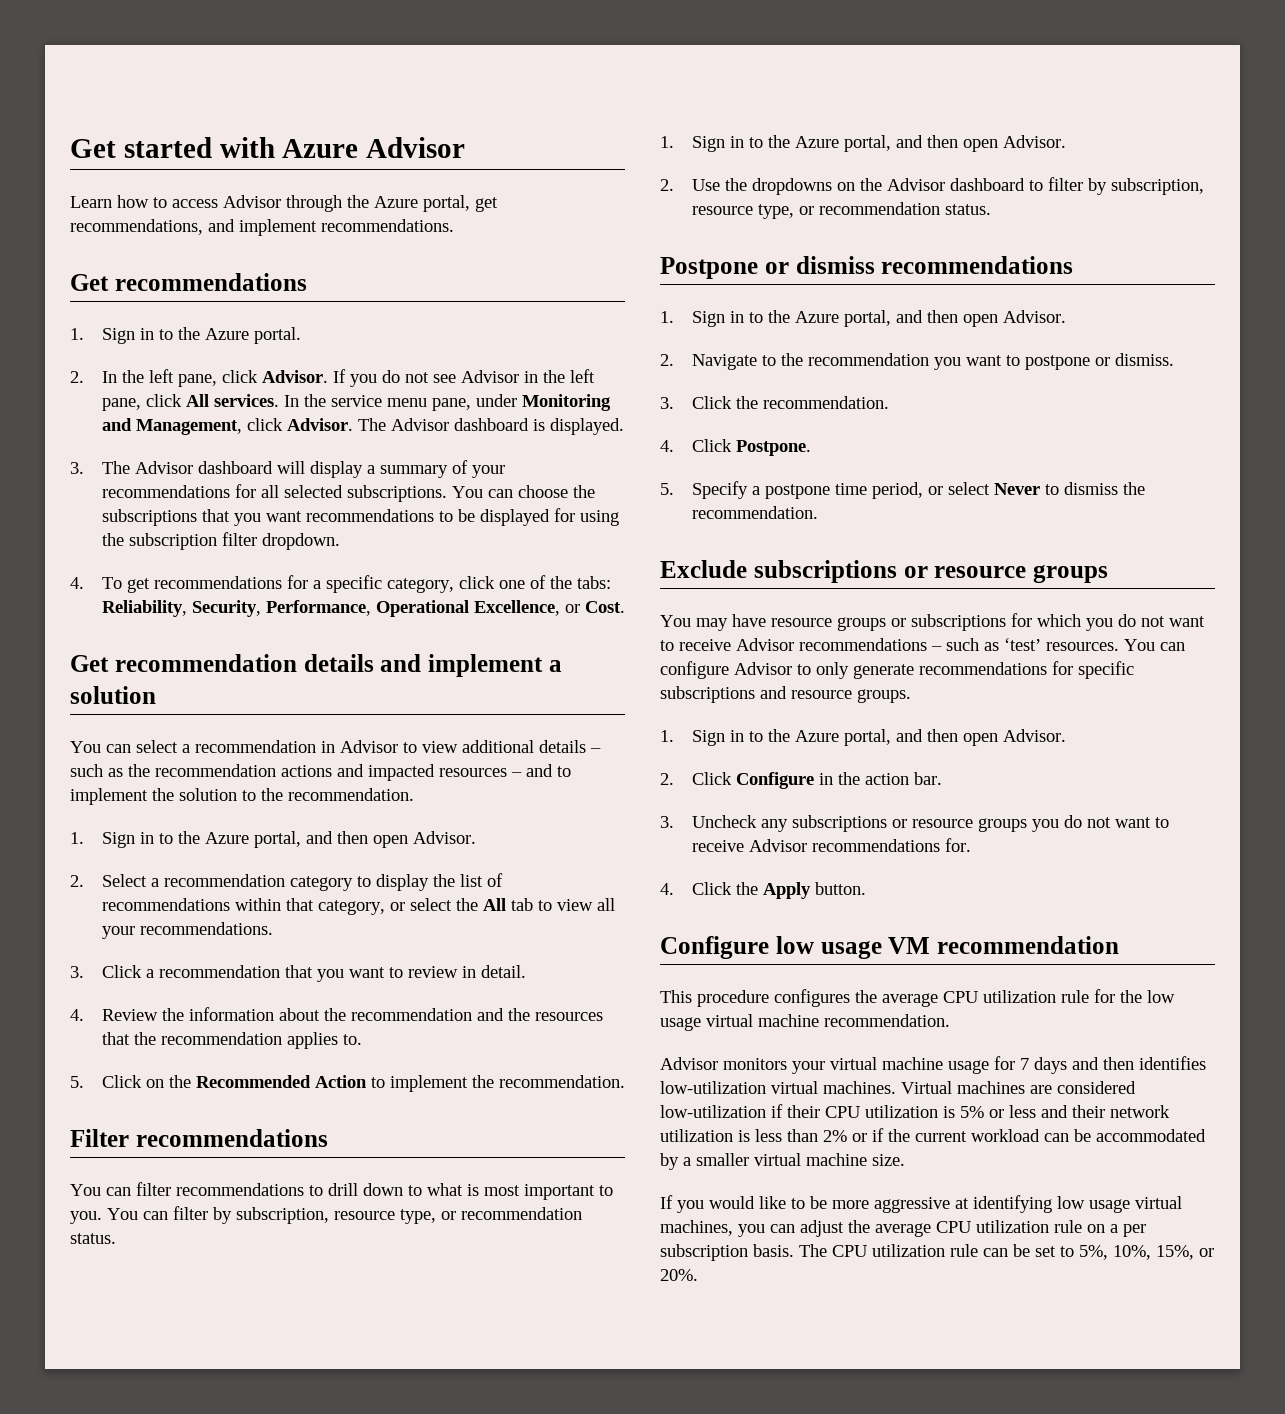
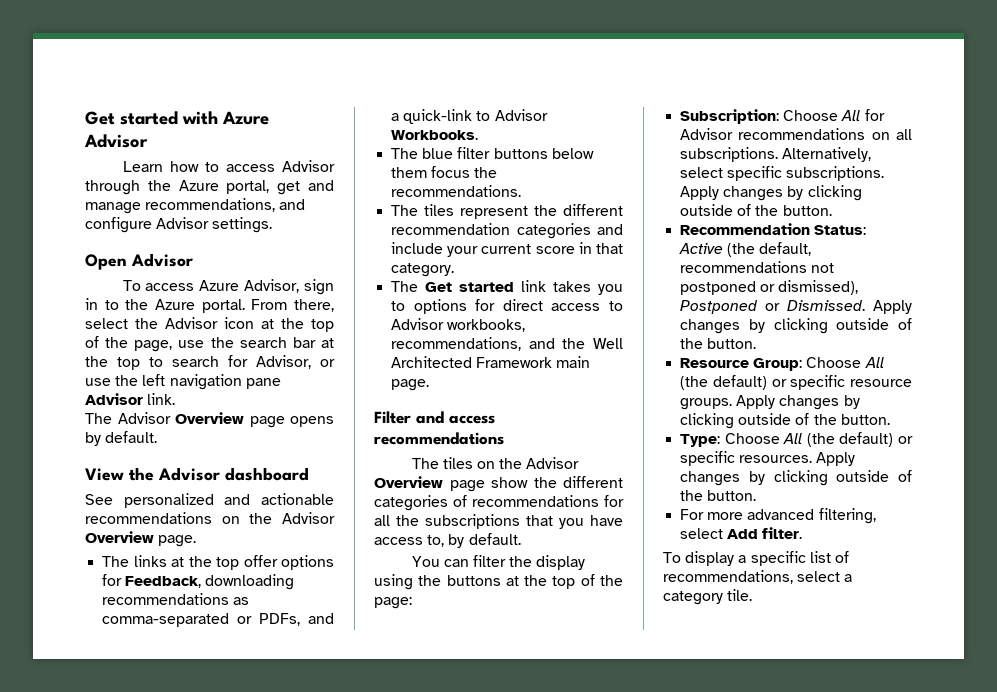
[70,219,454,236] [70,273,307,291] [70,328,135,344] recommendations, and implement recommendations. // Get recommendations // 1. Sign -> [308,180,334,191] [85,198,306,214] [85,217,273,233] [85,253,193,270] [122,279,334,295] and manage recommendations, and configure Advisor settings. // Open Advisor // To access Azure Advisor, sign
[70,369,595,387] [101,394,611,411] [101,418,624,435] [70,460,505,478] [101,484,595,502] [101,508,619,526] [101,532,340,550] [70,575,611,593] [101,600,625,617] [70,654,562,677] [70,686,156,704] [70,740,601,753] [70,764,571,781] [70,788,414,805] [70,831,476,848] [70,873,503,891] [101,898,615,915] [101,922,273,939] [70,965,526,982] [70,1007,603,1021] [101,1032,362,1049] [70,1075,625,1092] [70,1129,328,1147] [70,1182,613,1200] [70,1206,582,1224] [70,1233,116,1244] [660,135,1066,152] [660,177,1204,195] [691,202,991,219] [660,256,1074,279] [660,310,1066,327] [660,353,1174,370] [660,396,889,409] [660,439,811,456] [660,481,1145,499] [691,506,818,519] [660,560,1108,583] [660,613,1205,631] [660,638,1185,651] [660,661,1134,679] [660,686,911,703] [660,729,1066,746] [660,772,942,789] [660,815,1169,832] [691,838,971,852] [660,882,866,899] [660,936,1119,959] [660,989,1175,1007] [660,1014,950,1031] [660,1056,1206,1074] [660,1081,1136,1094] [660,1104,1170,1118] [660,1128,1206,1142] [660,1153,905,1170] [660,1195,1182,1213] [660,1220,1146,1237] [660,1244,1214,1261] [660,1269,698,1281] // 2. In the left pane, click Advisor. If you do not see Advisor in the left pane, click All services. In the service menu pane, under Monitoring and Management, click Advisor. The Advisor dashboard is displayed. // 3. The Advisor dashboard will display a summary of your recommendations for all selected subscriptions. You can choose the subscriptions that you want recommendations to be displayed for using the subscription filter dropdown. // 4. To get recommendations for a specific category, click one of the tabs: Reliability, Security, Performance, Operational Excellence, or Cost. // Get recommendation details and implement a solution // You can select a recommendation in Advisor to view additional details – such as the recommendation actions and impacted resources – and to implement the solution to the recommendation. // 1. Sign in to the Azure portal, and then open Advisor. // 2. Select a recommendation category to display the list of recommendations within that category, or select the All tab to view all your recommendations. // 3. Click a recommendation that you want to review in detail. // 4. Review the information about the recommendation and the resources that the recommendation applies to. // 5. Click on the Recommended Action to implement the recommendation. // Filter recommendations // You can filter recommendations to drill down to what is most important to you. You can filter by subscription, resource type, or recommendation status. // 1. Sign in to the Azure portal, and then open Advisor. // 2. Use the dropdowns on the Advisor dashboard to filter by subscription, resource type, or recommendation status. // Postpone or dismiss recommendations // 1. Sign in to the Azure portal, and then open Advisor. // 2. Navigate to the recommendation you want to postpone or dismiss. // 3. Click the recommendation. // 4. Click Postpone. // 5. Specify a postpone time period, or select Never to dismiss the recommendation. // Exclude subscriptions or resource groups // You may have resource groups or subscriptions for which you do not want to receive Advisor recommendations – such as ‘test’ resources. You can configure Advisor to only generate recommendations for specific subscriptions and resource groups. // 1. Sign in to the Azure portal, and then open Advisor. // 2. Click Configure in the action bar. // 3. Uncheck any subscriptions or resource groups you do not want to receive Advisor recommendations for. // 4. Click the Apply button. // Configure low usage VM recommendation // This procedure configures the average CPU utilization rule for the low usage virtual machine recommendation. // Advisor monitors your virtual machine usage for 7 days and then identifies low-utilization virtual machines. Virtual machines are considered low-utilization if their CPU utilization is 5% or less and their network utilization is less than 2% or if the current workload can be accommodated by a smaller virtual machine size. // If you would like to be more aggressive at identifying low usage virtual machines, you can adjust the average CPU utilization rule on a per subscription basis. The CPU utilization rule can be set to 5%, 10%, 15%, or 20%. -> [251,299,334,312] [85,317,334,332] [85,336,334,352] [85,355,335,370] [85,374,281,390] [85,393,176,405] [85,412,334,428] [85,431,158,446] [85,467,309,481] [85,493,334,508] [85,512,335,524] [85,531,197,547] [102,555,334,570] [102,574,295,590] [102,593,250,605] [102,613,334,627] [391,109,548,124] [391,130,479,140] [391,147,594,159] [391,166,498,178] [391,185,522,197] [391,204,623,219] [391,223,623,239] [391,242,623,257] [391,263,455,277] [391,280,623,295] [391,299,623,314] [391,318,526,332] [391,337,623,351] [391,356,591,368] [391,379,430,391] [374,411,495,424] [374,432,504,445] [411,457,580,469] [374,476,623,492] [374,495,624,511] [374,514,623,529] [374,533,521,548] [411,555,586,570] [374,574,623,590] [374,597,412,609] [680,109,885,124] [680,128,912,140] [680,147,872,162] [680,166,885,181] [680,185,862,201] [680,204,832,216] [680,223,867,235] [679,242,812,257] [680,261,835,273] [680,280,859,295] [680,300,912,314] [680,318,912,334] [680,338,757,349] [680,357,884,371] [680,375,912,390] [680,395,860,410] [680,413,890,429] [680,432,913,447] [680,451,856,466] [680,470,912,486] [680,490,757,501] [680,508,876,524] [680,527,803,539] [663,551,849,566] [663,570,853,584] [663,589,753,605] From there, select the Advisor icon at the top of the page, use the search bar at the top to search for Advisor, or use the left navigation pane Advisor link. // The Advisor Overview page opens by default. // View the Advisor dashboard // See personalized and actionable recommendations on the Advisor Overview page. // The links at the top offer options for Feedback, downloading recommendations as comma-separated or PDFs, and a quick-link to Advisor Workbooks. // The blue filter buttons below them focus the recommendations. // The tiles represent the different recommendation categories and include your current score in that category. // The Get started link takes you to options for direct access to Advisor workbooks, recommendations, and the Well Architected Framework main page. // Filter and access recommendations // The tiles on the Advisor Overview page show the different categories of recommendations for all the subscriptions that you have access to, by default. // You can filter the display using the buttons at the top of the page: // Subscription: Choose All for Advisor recommendations on all subscriptions. Alternatively, select specific subscriptions. Apply changes by clicking outside of the button. // Recommendation Status: Active (the default, recommendations not postponed or dismissed), Postponed or Dismissed. Apply changes by clicking outside of the button. // Resource Group: Choose All (the default) or specific resource groups. Apply changes by clicking outside of the button. // Type: Choose All (the default) or specific resources. Apply changes by clicking outside of the button. // For more advanced filtering, select Add filter. // To display a specific list of recommendations, select a category tile.

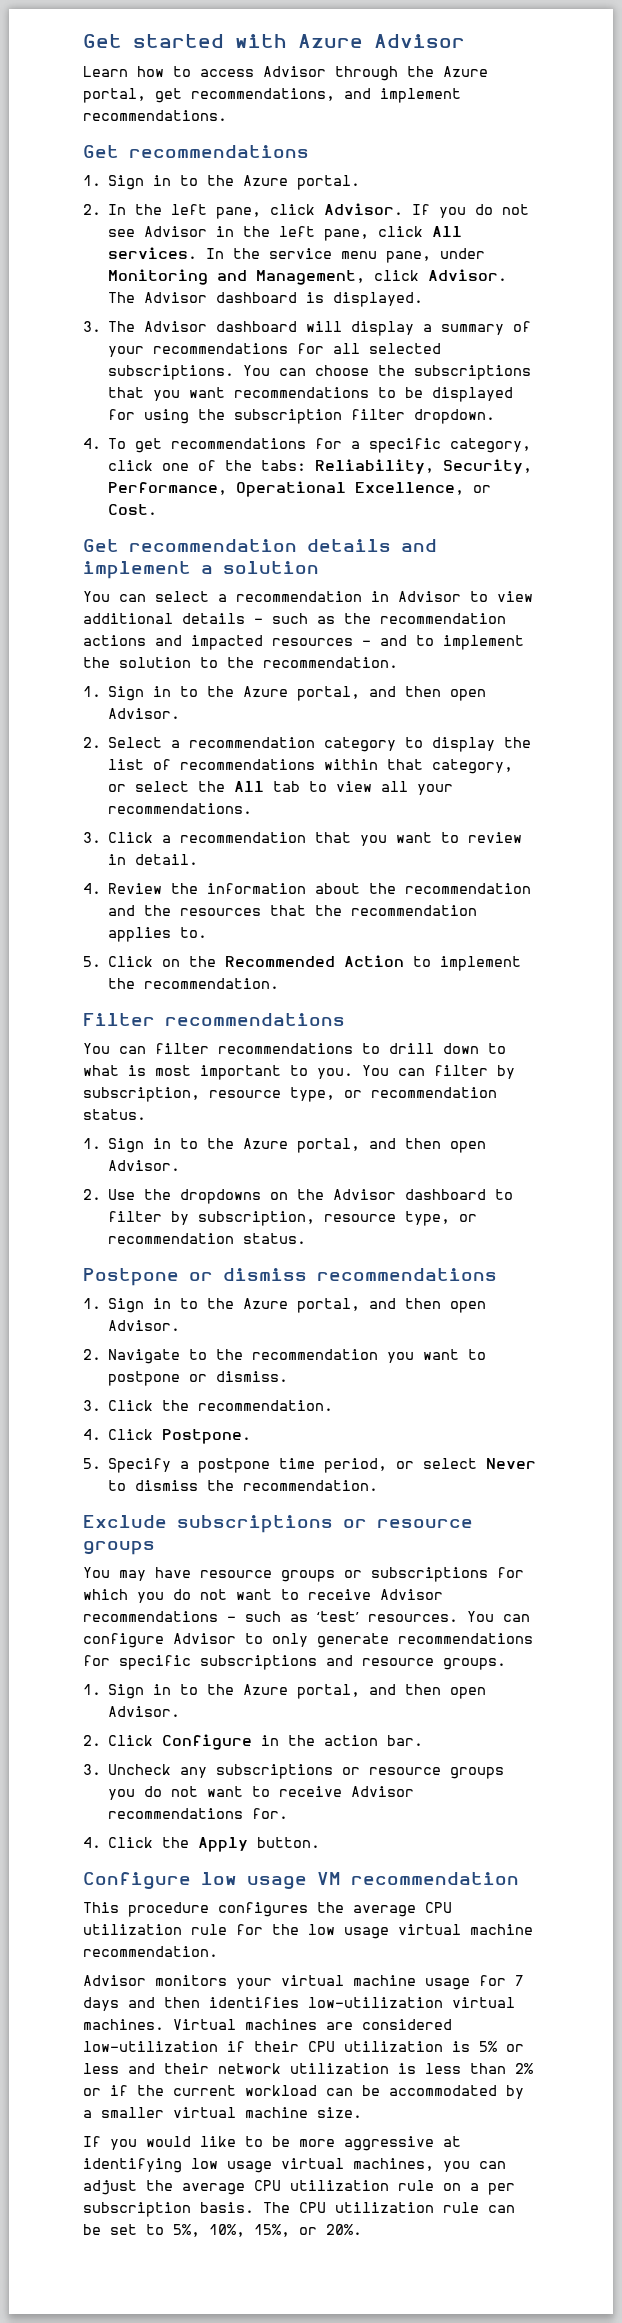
[308,180,334,191] [85,198,306,214] [85,217,273,233] [85,253,193,270] [122,279,334,295] and manage recommendations, and configure Advisor settings. // Open Advisor // To access Azure Advisor, sign -> [191,88,461,103] [83,110,227,121] [83,145,309,158] [83,175,145,190] recommendations, and implement recommendations. // Get recommendations // 1. Sign
[251,299,334,312] [85,317,334,332] [85,336,334,352] [85,355,335,370] [85,374,281,390] [85,393,176,405] [85,412,334,428] [85,431,158,446] [85,467,309,481] [85,493,334,508] [85,512,335,524] [85,531,197,547] [102,555,334,570] [102,574,295,590] [102,593,250,605] [102,613,334,627] [391,109,548,124] [391,130,479,140] [391,147,594,159] [391,166,498,178] [391,185,522,197] [391,204,623,219] [391,223,623,239] [391,242,623,257] [391,263,455,277] [391,280,623,295] [391,299,623,314] [391,318,526,332] [391,337,623,351] [391,356,591,368] [391,379,430,391] [374,411,495,424] [374,432,504,445] [411,457,580,469] [374,476,623,492] [374,495,624,511] [374,514,623,529] [374,533,521,548] [411,555,586,570] [374,574,623,590] [374,597,412,609] [680,109,885,124] [680,128,912,140] [680,147,872,162] [680,166,885,181] [680,185,862,201] [680,204,832,216] [680,223,867,235] [679,242,812,257] [680,261,835,273] [680,280,859,295] [680,300,912,314] [680,318,912,334] [680,338,757,349] [680,357,884,371] [680,375,912,390] [680,395,860,410] [680,413,890,429] [680,432,913,447] [680,451,856,466] [680,470,912,486] [680,490,757,501] [680,508,876,524] [680,527,803,539] [663,551,849,566] [663,570,853,584] [663,589,753,605] From there, select the Advisor icon at the top of the page, use the search bar at the top to search for Advisor, or use the left navigation pane Advisor link. // The Advisor Overview page opens by default. // View the Advisor dashboard // See personalized and actionable recommendations on the Advisor Overview page. // The links at the top offer options for Feedback, downloading recommendations as comma-separated or PDFs, and a quick-link to Advisor Workbooks. // The blue filter buttons below them focus the recommendations. // The tiles represent the different recommendation categories and include your current score in that category. // The Get started link takes you to options for direct access to Advisor workbooks, recommendations, and the Well Architected Framework main page. // Filter and access recommendations // The tiles on the Advisor Overview page show the different categories of recommendations for all the subscriptions that you have access to, by default. // You can filter the display using the buttons at the top of the page: // Subscription: Choose All for Advisor recommendations on all subscriptions. Alternatively, select specific subscriptions. Apply changes by clicking outside of the button. // Recommendation Status: Active (the default, recommendations not postponed or dismissed), Postponed or Dismissed. Apply changes by clicking outside of the button. // Resource Group: Choose All (the default) or specific resource groups. Apply changes by clicking outside of the button. // Type: Choose All (the default) or specific resources. Apply changes by clicking outside of the button. // For more advanced filtering, select Add filter. // To display a specific list of recommendations, select a category tile. -> [83,203,530,219] [108,226,463,241] [108,247,486,263] [108,269,508,285] [108,292,424,307] [83,321,532,336] [108,343,442,357] [108,365,532,380] [108,387,514,402] [108,409,496,424] [83,438,532,453] [108,459,533,474] [108,481,492,497] [108,504,158,515] [83,539,437,552] [83,561,319,579] [83,591,533,602] [83,613,506,624] [83,635,524,650] [83,657,398,668] [83,686,487,701] [108,708,181,719] [83,737,532,752] [108,759,514,774] [108,781,454,795] [108,803,253,814] [83,832,523,846] [108,854,199,865] [83,883,532,894] [108,905,478,916] [108,927,208,942] [83,955,522,971] [108,978,280,989] [83,1013,345,1026] [83,1043,506,1054] [83,1065,515,1080] [83,1087,497,1102] [83,1109,146,1120] [83,1138,487,1153] [108,1160,181,1171] [83,1189,514,1204] [108,1211,478,1226] [108,1233,307,1244] [83,1268,497,1286] [83,1298,487,1313] [108,1320,181,1331] [83,1349,487,1364] [108,1371,289,1386] [83,1400,334,1411] [83,1429,252,1444] [83,1458,537,1473] [108,1480,379,1491] [83,1515,473,1533] [83,1541,155,1555] [83,1567,524,1582] [83,1589,443,1603] [83,1611,530,1622] [83,1633,533,1648] [83,1655,506,1670] [83,1684,487,1699] [108,1706,181,1717] [83,1734,424,1750] [83,1764,505,1779] [108,1786,415,1800] [108,1808,289,1819] [83,1837,321,1852] [83,1872,519,1890] [83,1902,452,1917] [83,1924,533,1939] [83,1946,218,1957] [83,1975,524,1990] [83,1997,515,2011] [83,2019,452,2030] [83,2041,524,2052] [83,2063,533,2074] [83,2085,524,2099] [83,2107,362,2118] [83,2136,461,2151] [83,2158,506,2173] [83,2180,515,2195] [83,2202,515,2217] [83,2224,362,2237] // 2. In the left pane, click Advisor. If you do not see Advisor in the left pane, click All services. In the service menu pane, under Monitoring and Management, click Advisor. The Advisor dashboard is displayed. // 3. The Advisor dashboard will display a summary of your recommendations for all selected subscriptions. You can choose the subscriptions that you want recommendations to be displayed for using the subscription filter dropdown. // 4. To get recommendations for a specific category, click one of the tabs: Reliability, Security, Performance, Operational Excellence, or Cost. // Get recommendation details and implement a solution // You can select a recommendation in Advisor to view additional details – such as the recommendation actions and impacted resources – and to implement the solution to the recommendation. // 1. Sign in to the Azure portal, and then open Advisor. // 2. Select a recommendation category to display the list of recommendations within that category, or select the All tab to view all your recommendations. // 3. Click a recommendation that you want to review in detail. // 4. Review the information about the recommendation and the resources that the recommendation applies to. // 5. Click on the Recommended Action to implement the recommendation. // Filter recommendations // You can filter recommendations to drill down to what is most important to you. You can filter by subscription, resource type, or recommendation status. // 1. Sign in to the Azure portal, and then open Advisor. // 2. Use the dropdowns on the Advisor dashboard to filter by subscription, resource type, or recommendation status. // Postpone or dismiss recommendations // 1. Sign in to the Azure portal, and then open Advisor. // 2. Navigate to the recommendation you want to postpone or dismiss. // 3. Click the recommendation. // 4. Click Postpone. // 5. Specify a postpone time period, or select Never to dismiss the recommendation. // Exclude subscriptions or resource groups // You may have resource groups or subscriptions for which you do not want to receive Advisor recommendations – such as ‘test’ resources. You can configure Advisor to only generate recommendations for specific subscriptions and resource groups. // 1. Sign in to the Azure portal, and then open Advisor. // 2. Click Configure in the action bar. // 3. Uncheck any subscriptions or resource groups you do not want to receive Advisor recommendations for. // 4. Click the Apply button. // Configure low usage VM recommendation // This procedure configures the average CPU utilization rule for the low usage virtual machine recommendation. // Advisor monitors your virtual machine usage for 7 days and then identifies low-utilization virtual machines. Virtual machines are considered low-utilization if their CPU utilization is 5% or less and their network utilization is less than 2% or if the current workload can be accommodated by a smaller virtual machine size. // If you would like to be more aggressive at identifying low usage virtual machines, you can adjust the average CPU utilization rule on a per subscription basis. The CPU utilization rule can be set to 5%, 10%, 15%, or 20%.

